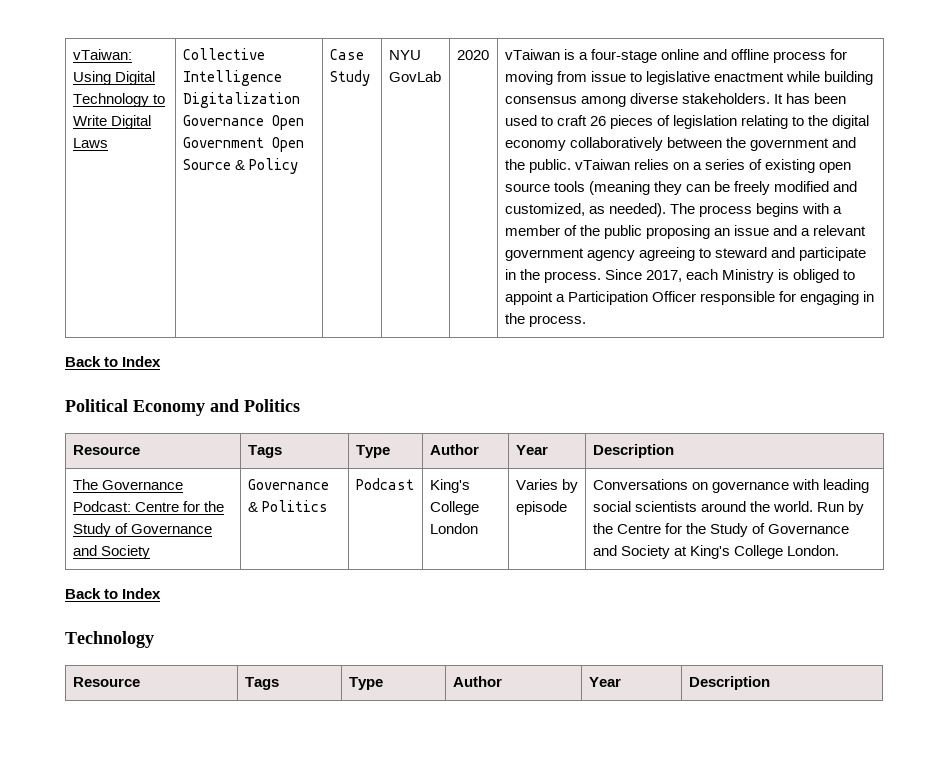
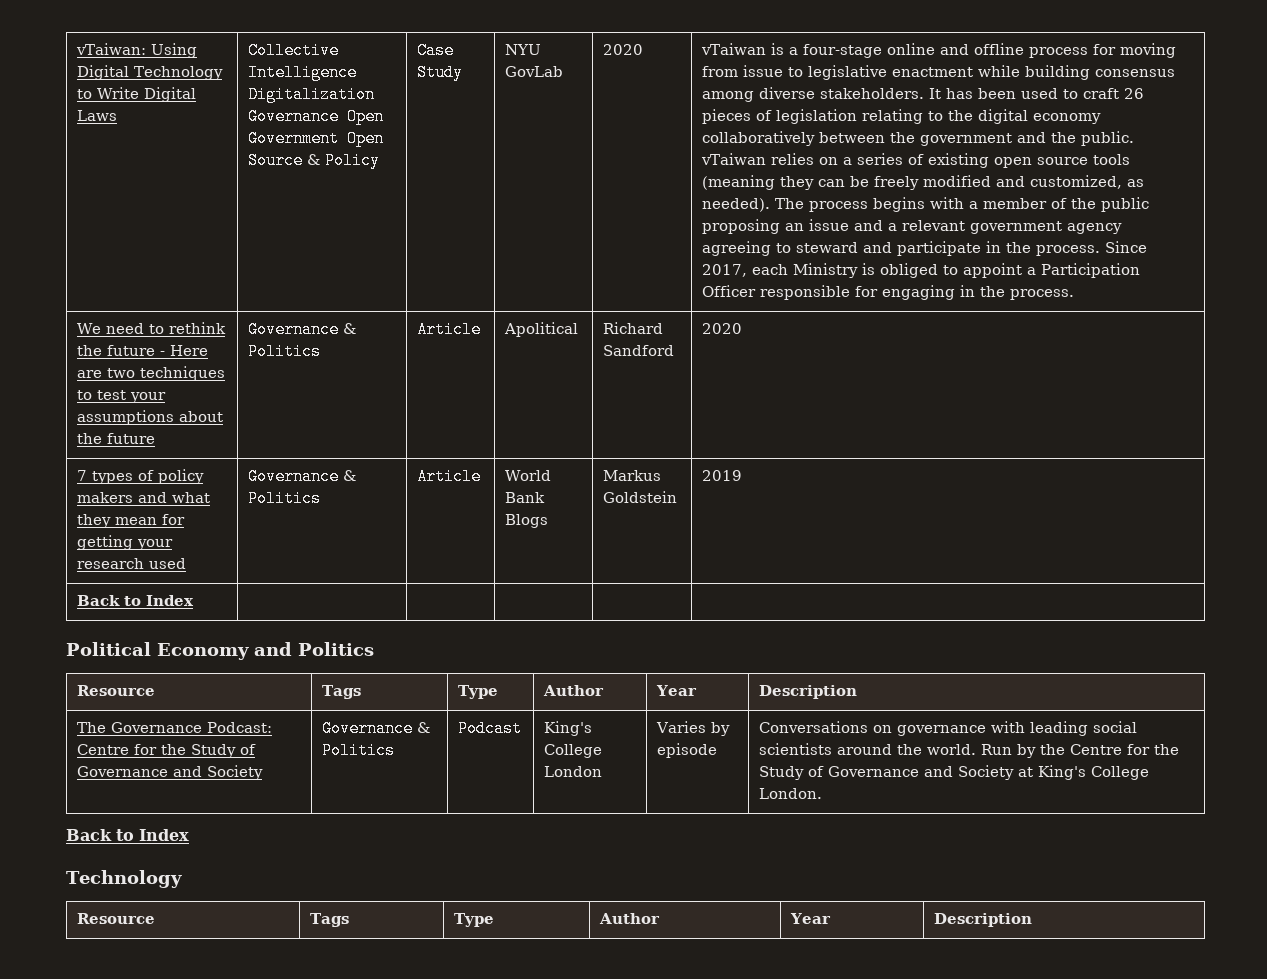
[65,356,162,367] // Back to Index -> [77,322,227,334] [77,345,209,356] [77,366,226,381] [77,390,167,403] [77,410,224,425] [77,433,156,444] [248,321,357,338] [248,343,322,360] [417,321,482,338] [504,322,579,337] [603,322,664,334] [603,345,675,356] [702,323,743,334] [77,469,205,484] [77,492,211,503] [77,514,186,528] [77,535,174,550] [77,558,187,569] [248,468,357,485] [248,490,322,507] [417,468,482,485] [505,470,552,481] [505,492,546,503] [505,514,549,528] [603,470,662,481] [603,491,678,503] [702,470,743,481] [77,595,195,606] // We need to rethink the future - Here are two techniques to test your assumptions about the future | Governance & Politics | Article | Apolitical | Richard Sandford | 2020 // 7 types of policy makers and what they mean for getting your research used | Governance & Politics | Article | World Bank Blogs | Markus Goldstein | 2019 // Back to Index | | | | |

